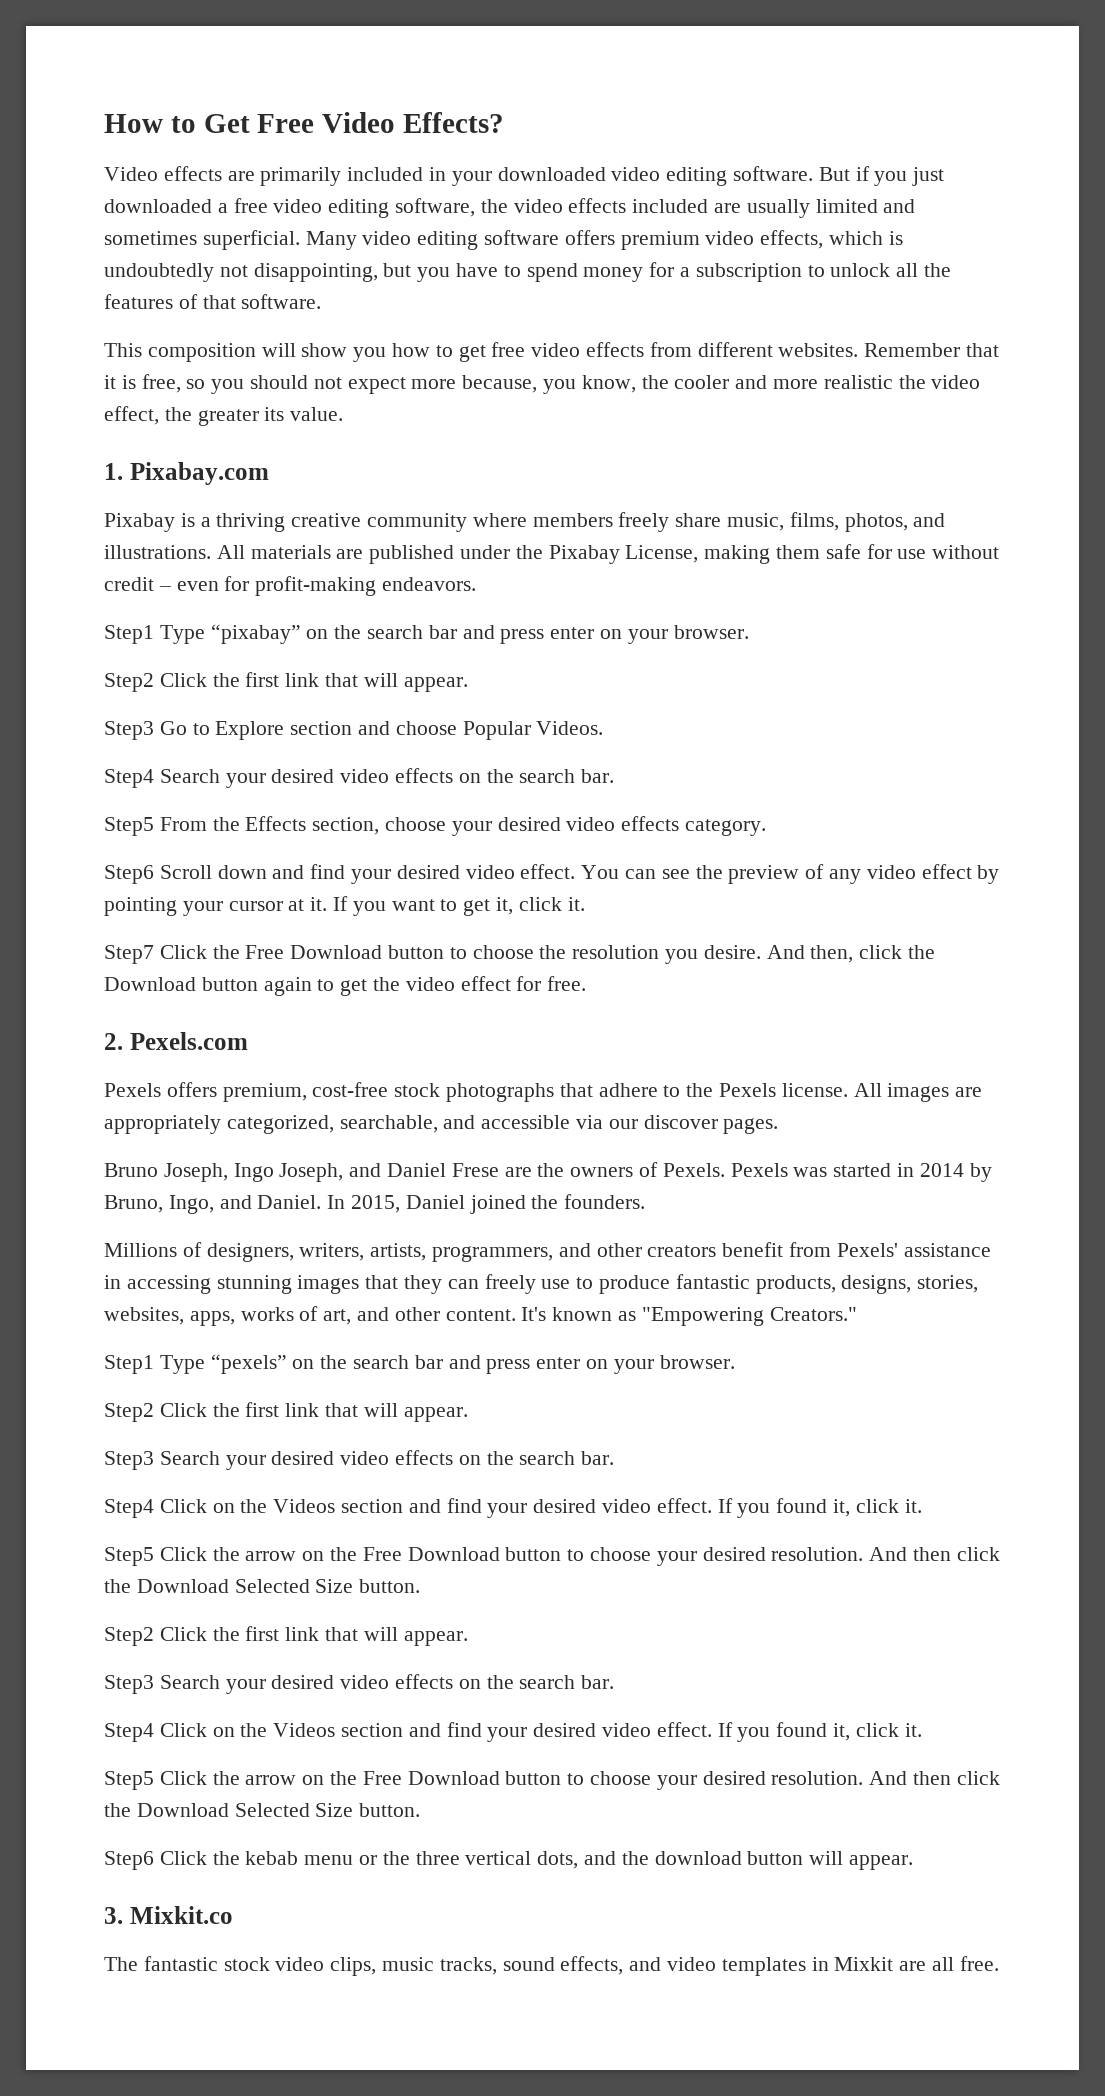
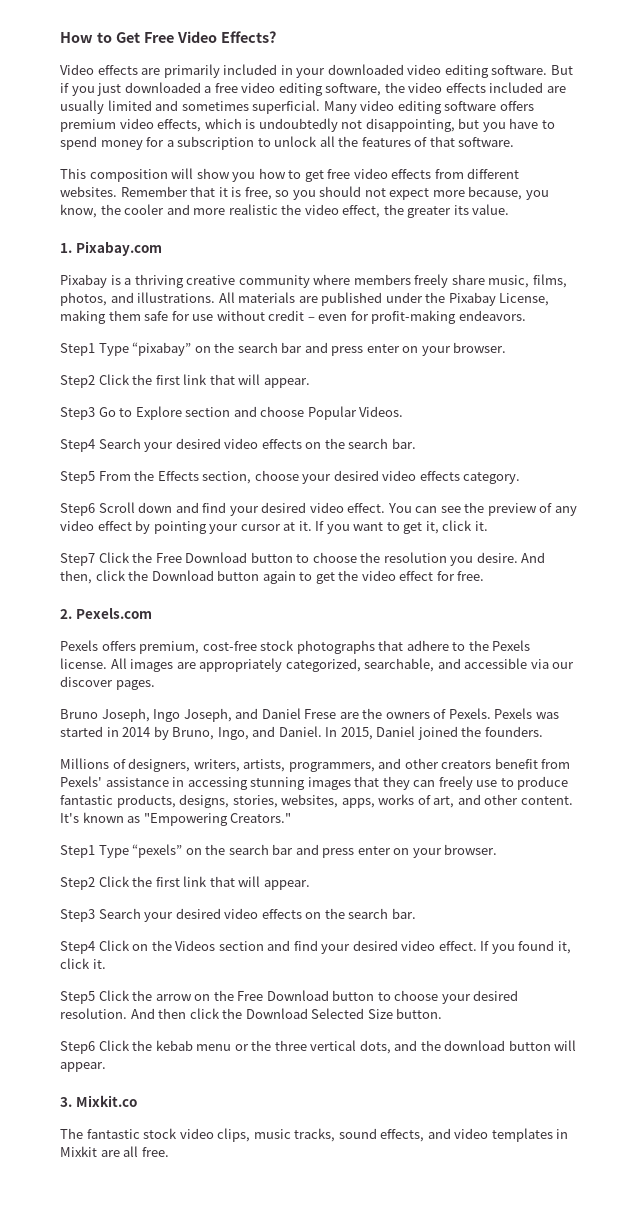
[104,1626,468,1646] [104,1674,615,1694] [104,1722,922,1742] [104,1771,1000,1790] [104,1803,421,1817] // Step2 Click the first link that will appear. // Step3 Search your desired video effects on the search bar. // Step4 Click on the Videos section and find your desired video effect. If you found it, click it. // Step5 Click the arrow on the Free Download button to choose your desired resolution. And then click the Download Selected Size button. -> (443, 1013) none

